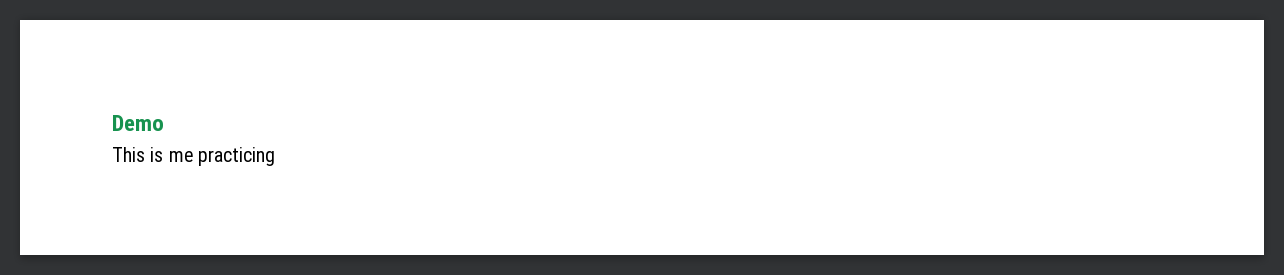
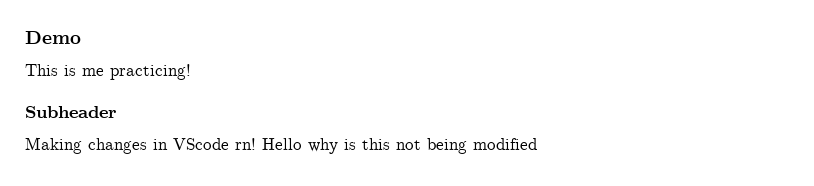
[197,147,275,166] practicing -> [110,64,191,80] [25,106,117,118] [25,137,537,154] practicing! // Subheader // Making changes in VScode rn! Hello why is this not being modified

